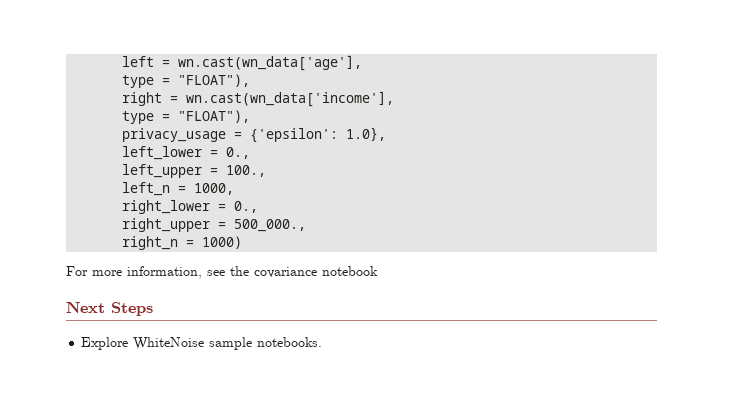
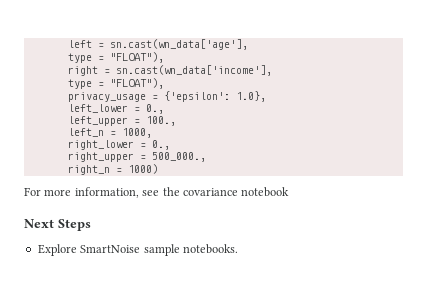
[178,55,363,71] wn.cast(wn_data['age'], -> [109,39,248,50] sn.cast(wn_data['age'],
[186,91,395,107] wn.cast(wn_data['income'], -> [115,65,272,76] sn.cast(wn_data['income'],
[133,337,205,350] WhiteNoise -> [80,245,141,253] SmartNoise

